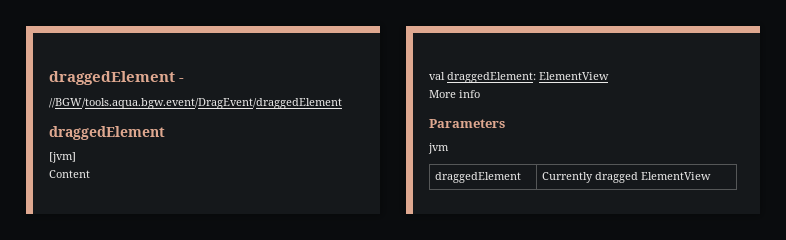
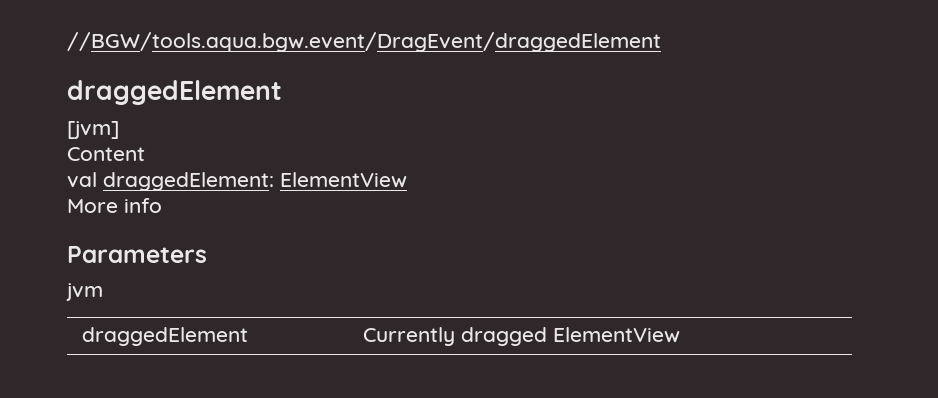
[49,71,185,85] draggedElement - // -> (67, 42) none

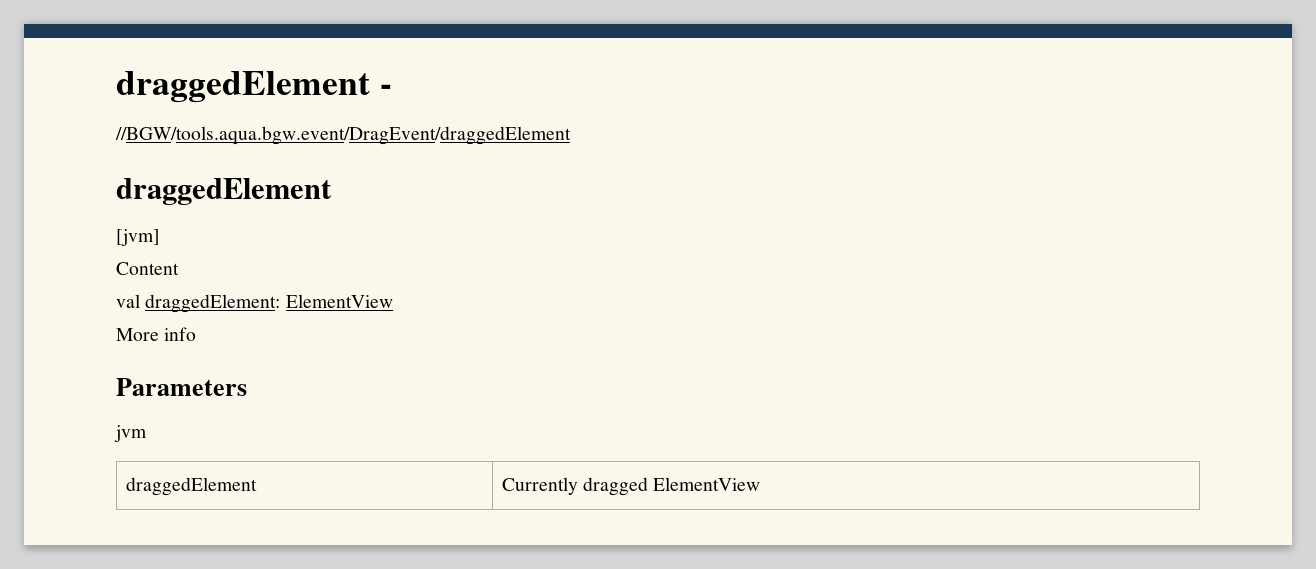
(67, 42) none -> [116,71,392,103] draggedElement - //

